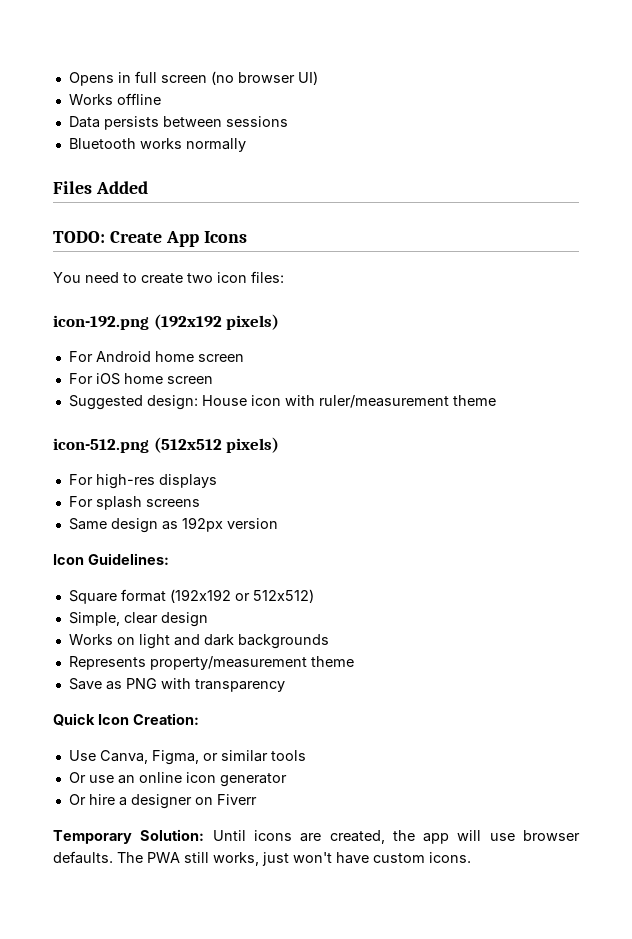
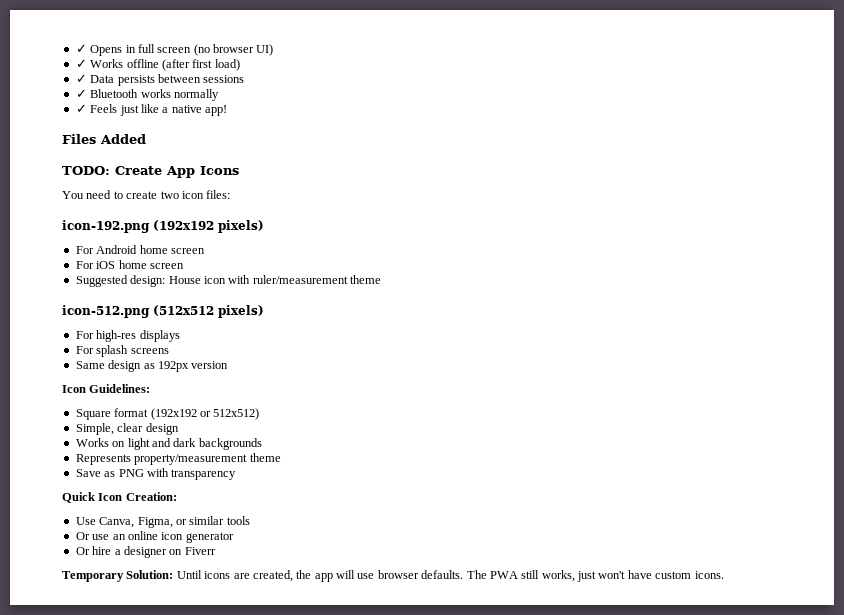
(68, 79) none -> [75,44,87,53] ✓
(318, 78) none -> [75,59,87,68] ✓
(161, 99) // -> [161,59,240,71] [75,74,87,83] (after first load) // ✓
(288, 121) none -> [75,89,87,98] ✓
(246, 145) none -> [75,104,227,116] // ✓ Feels just like a native app!

